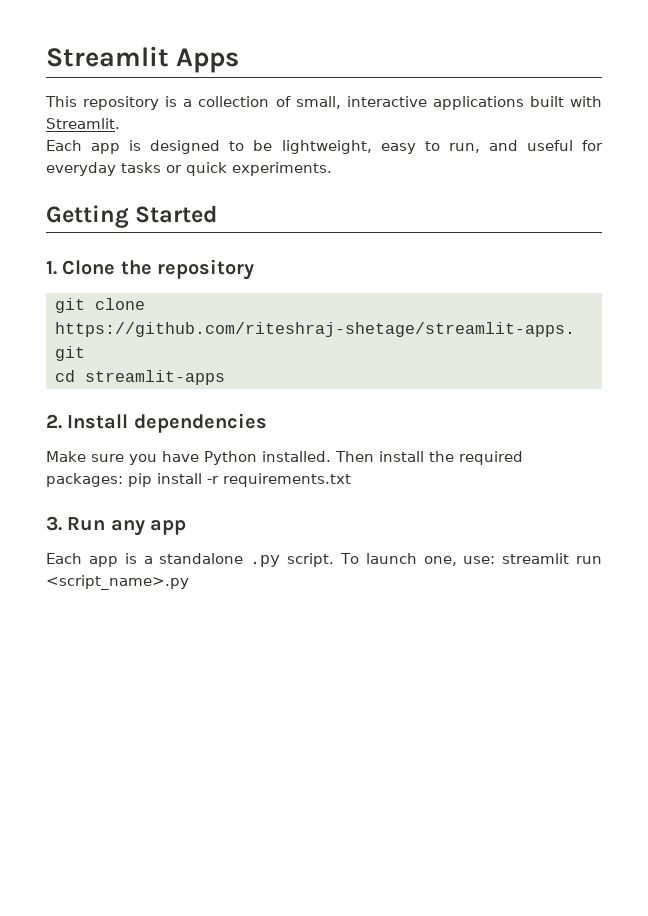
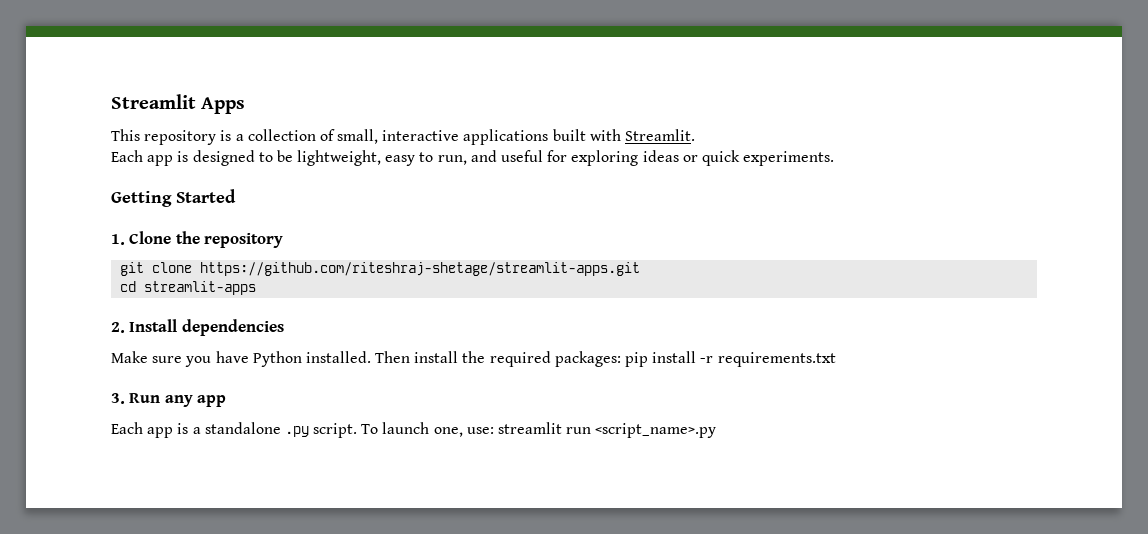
[46,162,161,176] everyday tasks -> [571,150,679,166] exploring ideas

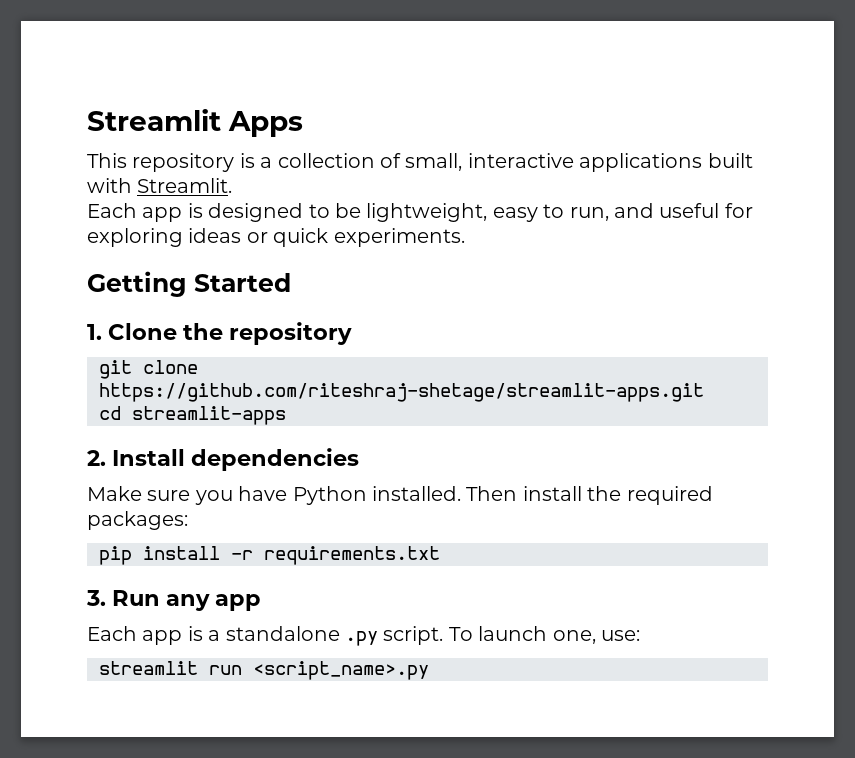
(621, 359) none -> (188, 520) //
(494, 430) none -> (640, 635) //

